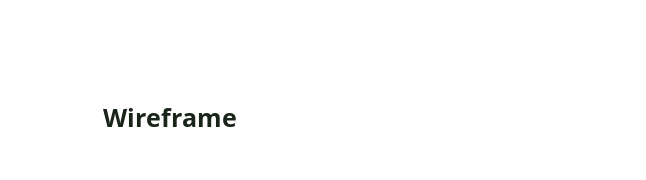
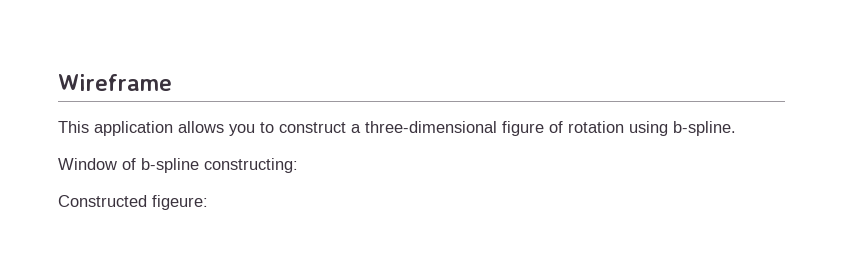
(237, 117) none -> [58,121,736,136] [58,158,298,173] [58,195,208,210] // This application allows you to construct a three-dimensional figure of rotation using b-spline. // Window of b-spline constructing: // Constructed figeure:

